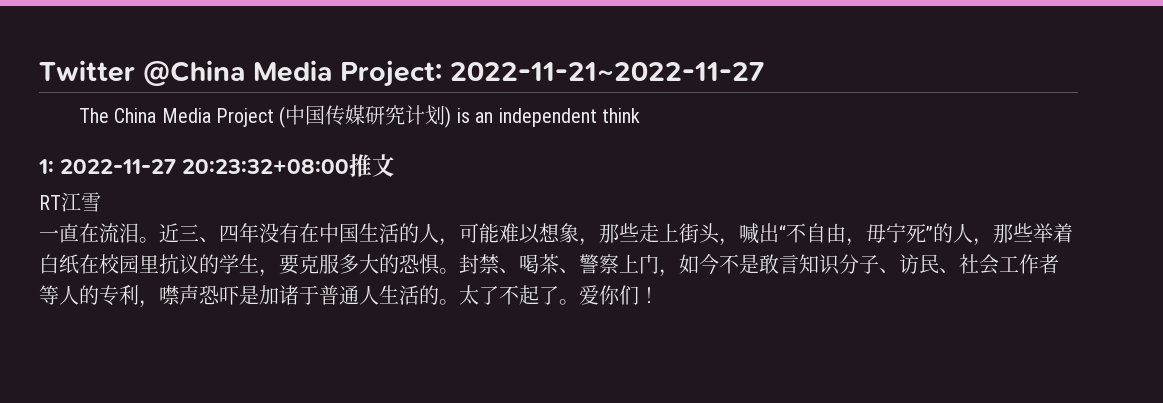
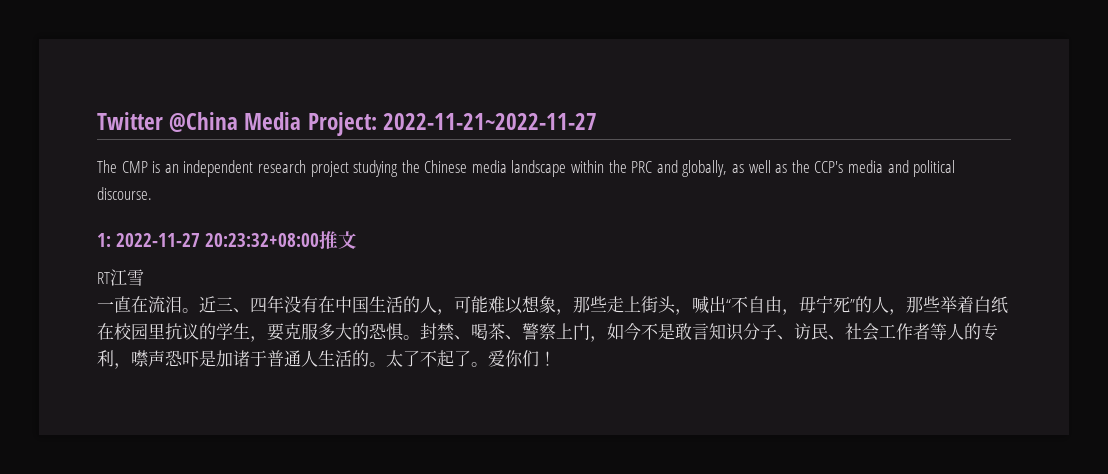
[114,105,640,128] China Media Project (中国传媒研究计划) is an independent think -> [121,160,956,177] [97,187,152,200] CMP is an independent research project studying the Chinese media landscape within the PRC and globally, as well as the CCP's media and political discourse.

